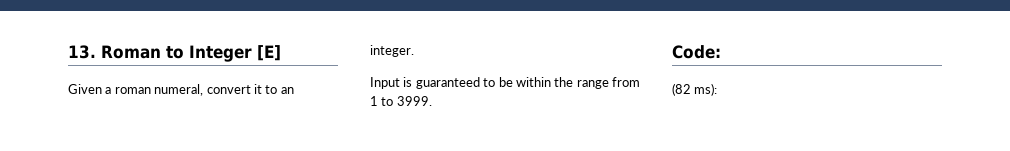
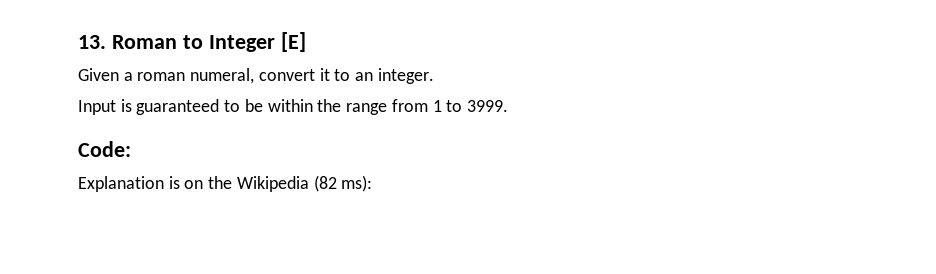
(721, 52) none -> [78,176,309,192] Explanation is on the Wikipedia

